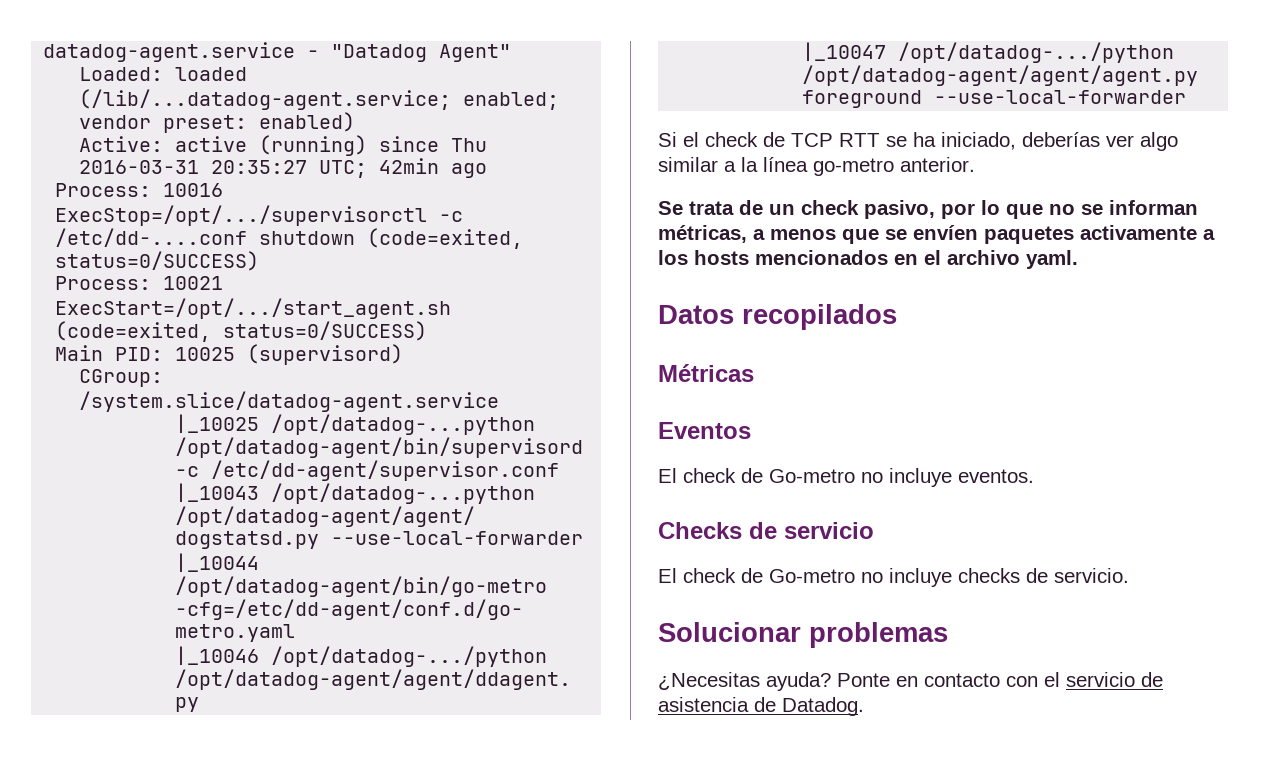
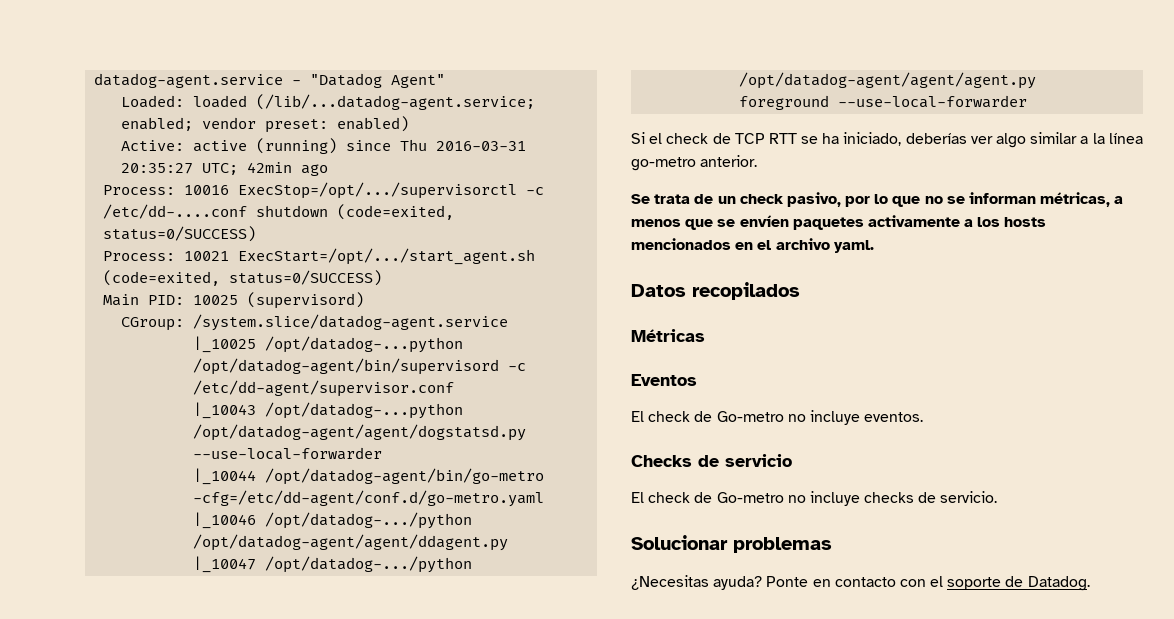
[1066,672,1163,687] [658,697,749,712] servicio de asistencia -> [947,577,1002,590] soporte

